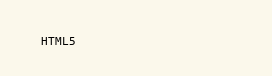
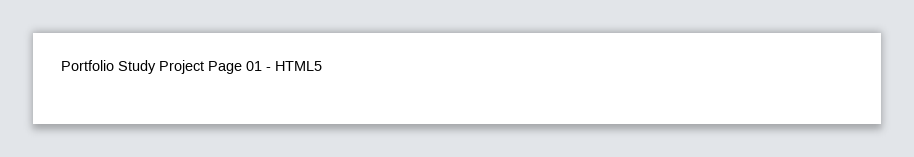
(41, 41) none -> [61,60,271,74] Portfolio Study Project Page 01 -

